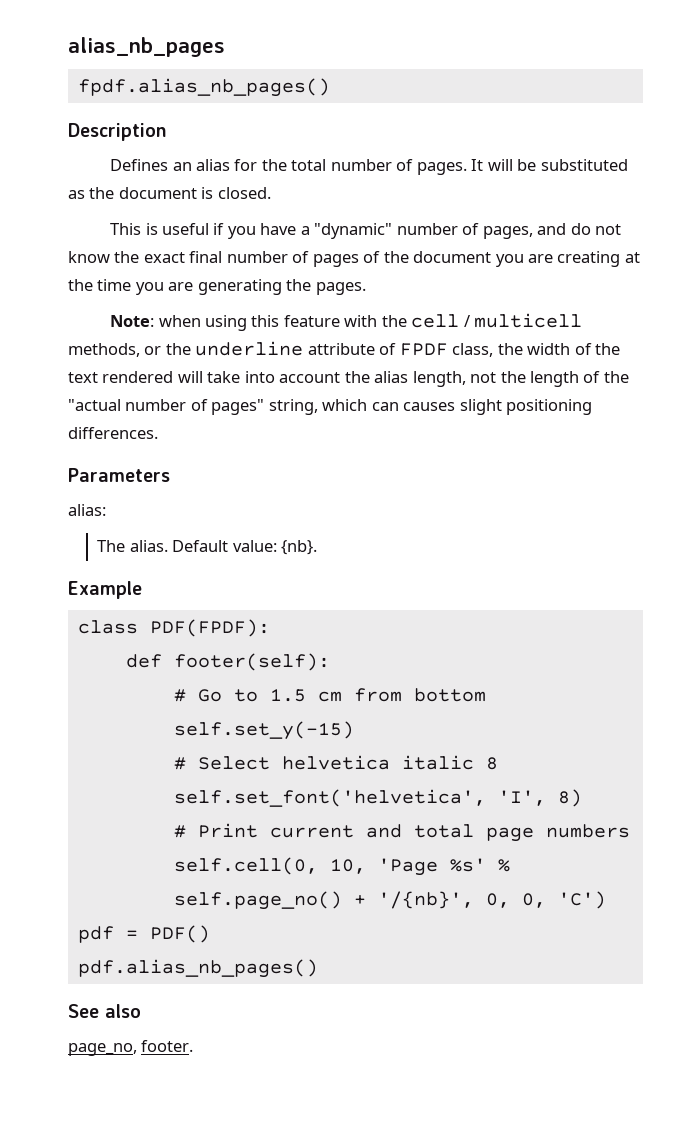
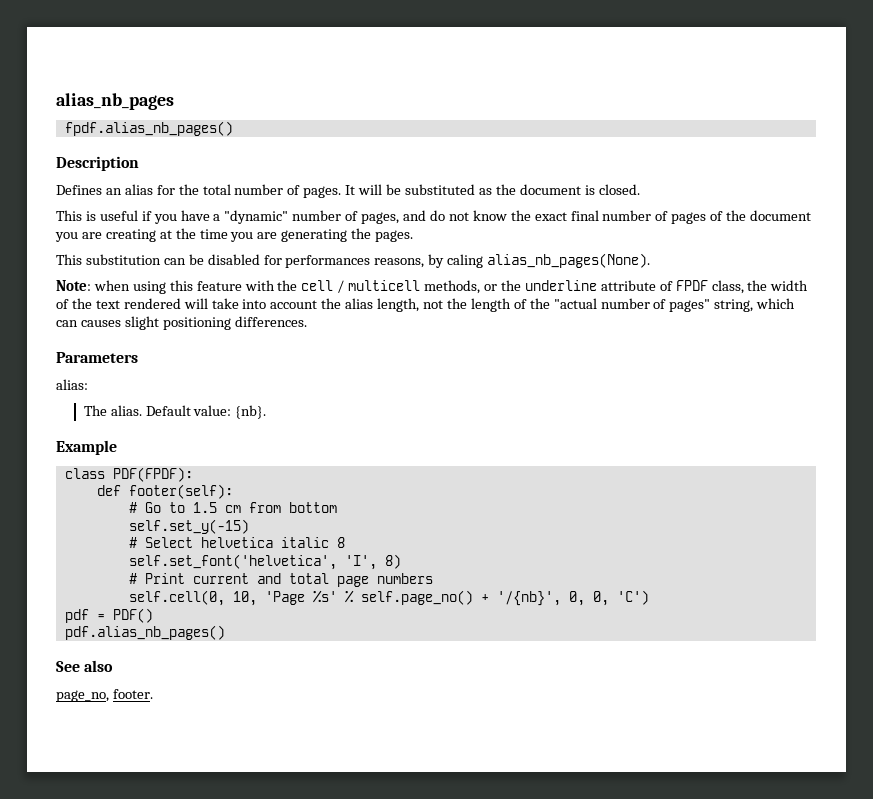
(366, 288) none -> [56,253,651,268] // This substitution can be disabled for performances reasons, by caling alias_nb_pages(None).

